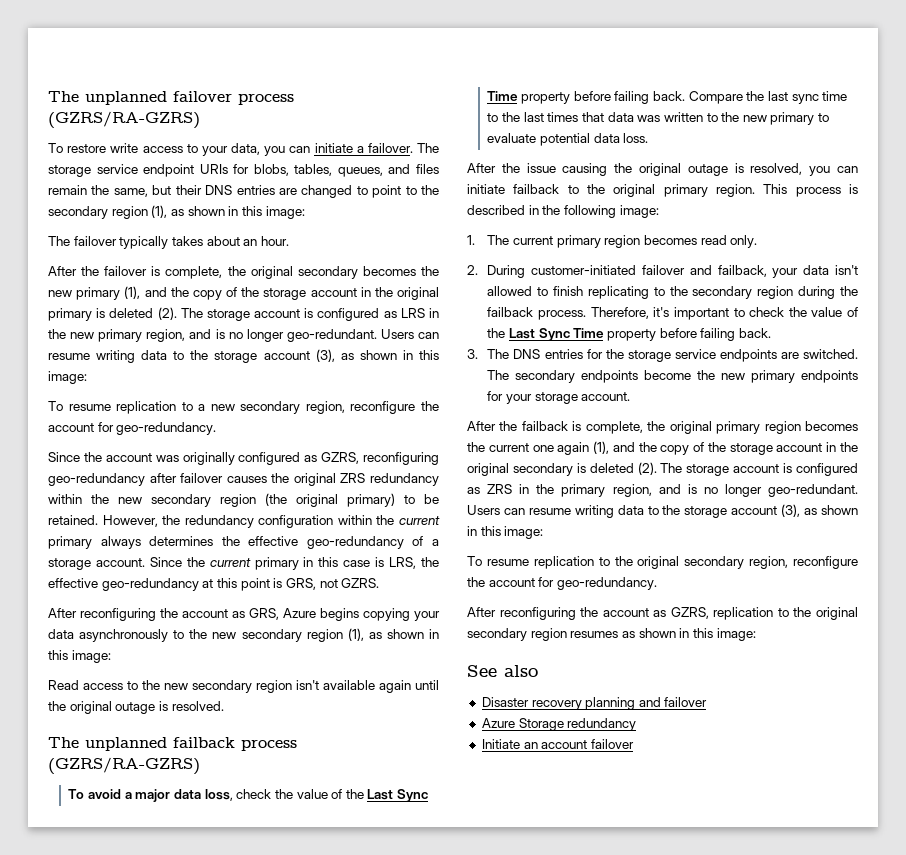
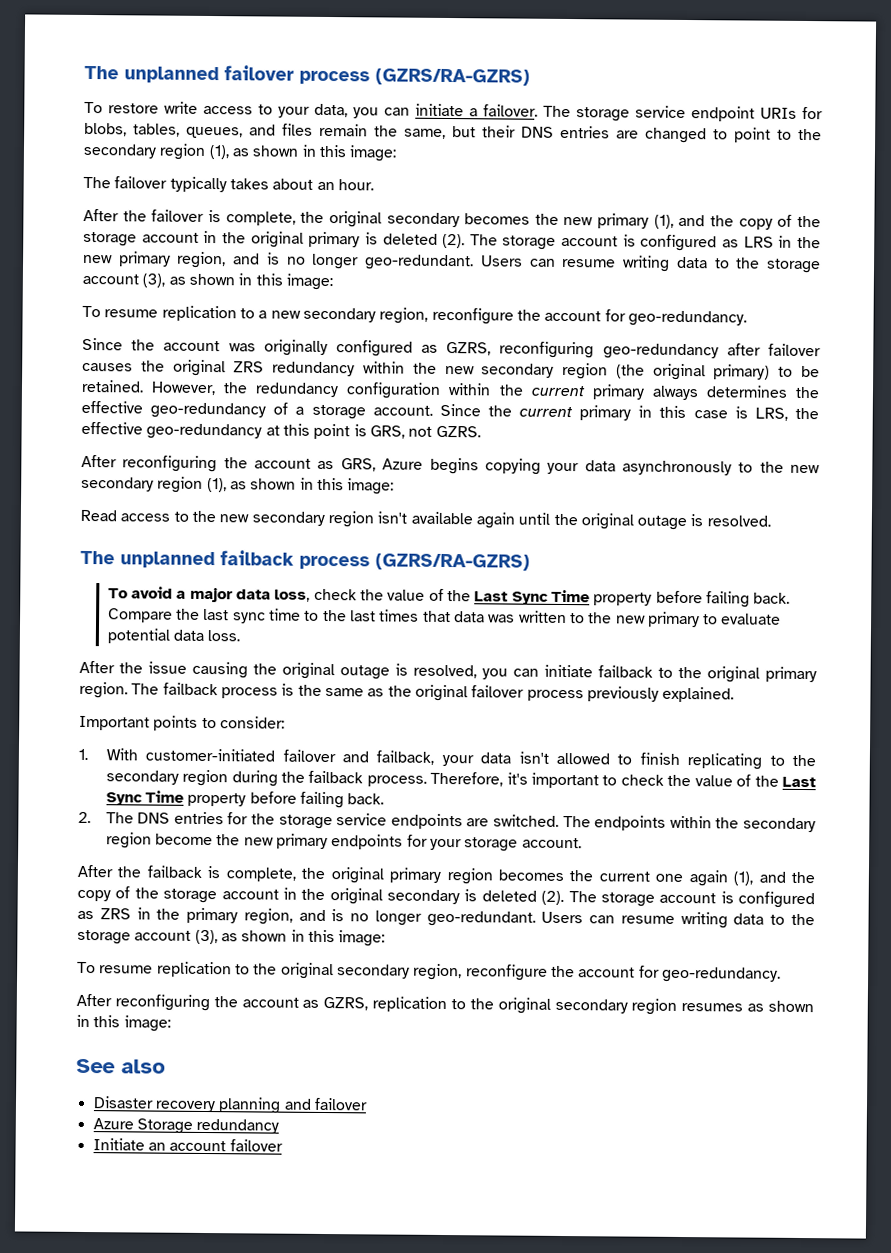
[763,184,858,197] [467,205,659,218] [467,235,758,248] [467,265,526,278] This process is described in the following image: // 1. The current primary region becomes read only. // 2. During -> [131,682,735,703] [79,715,285,731] [78,748,138,761] The failback process is the same as the original failover process previously explained. // Important points to consider: // 1. With
[467,349,478,359] 3. -> [78,811,91,824] 2.
[515,370,639,383] secondary endpoints -> [594,815,816,833] [105,832,152,849] endpoints within the secondary region

